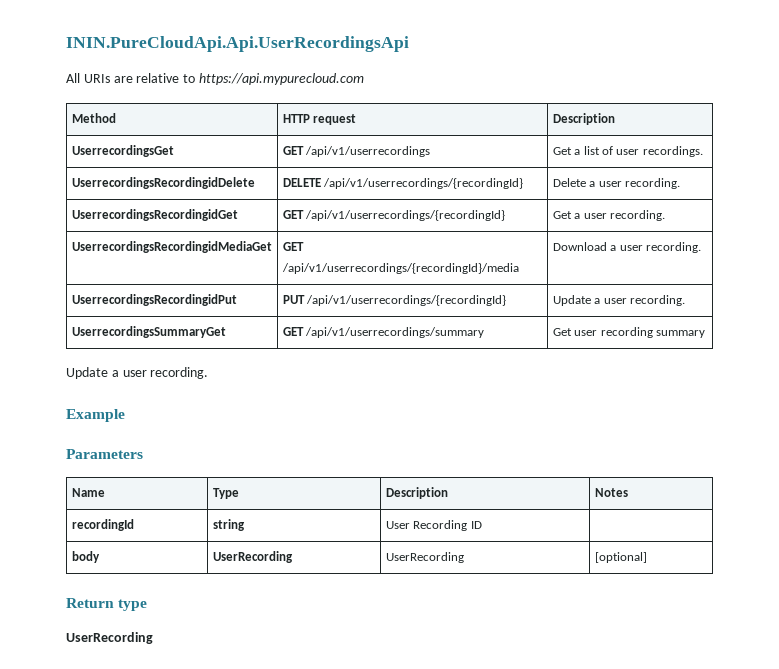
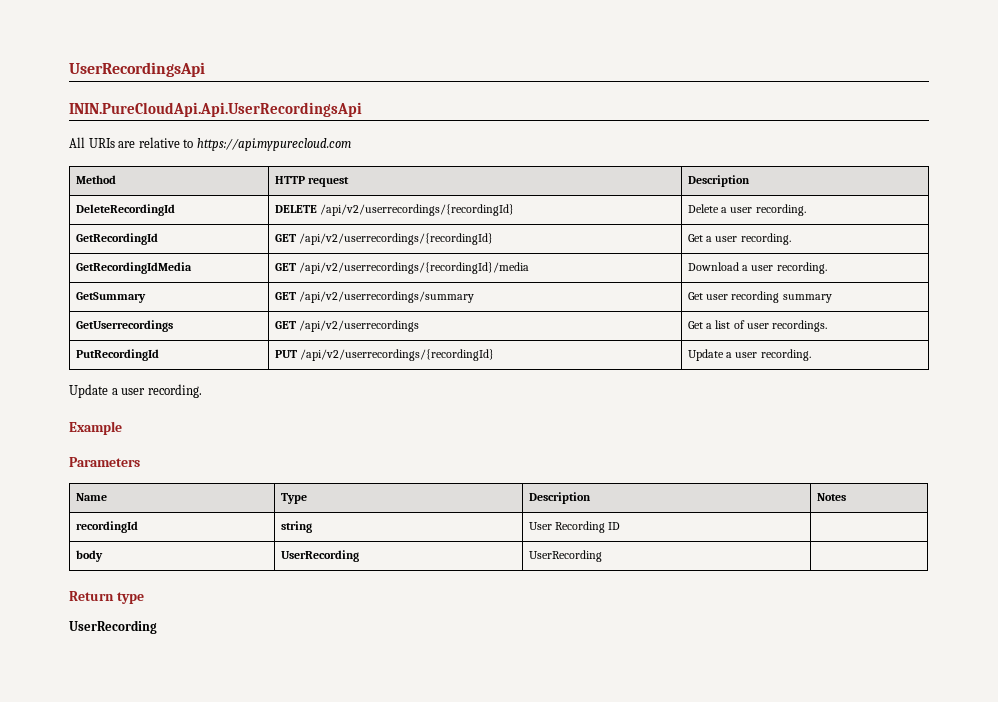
(66, 44) none -> [69,62,205,77] UserRecordingsApi //
[71,145,174,157] [282,146,431,157] UserrecordingsGet | GET /api/v1/userrecordings -> [76,204,176,216] [275,204,515,216] [688,204,806,216] [76,233,159,245] [275,233,494,245] [688,233,791,245] [76,262,193,274] [275,262,530,274] [688,262,827,274] [76,292,147,303] [275,291,475,303] [688,291,832,303] [76,320,174,332] [275,320,420,332] DeleteRecordingId | DELETE /api/v2/userrecordings/{recordingId} | Delete a user recording. // GetRecordingId | GET /api/v2/userrecordings/{recordingId} | Get a user recording. // GetRecordingIdMedia | GET /api/v2/userrecordings/{recordingId}/media | Download a user recording. // GetSummary | GET /api/v2/userrecordings/summary | Get user recording summary // GetUserrecordings | GET /api/v2/userrecordings
[71,177,255,189] [282,178,524,189] [552,178,680,189] [71,209,238,221] [282,210,506,221] [552,210,665,221] [71,241,272,253] [282,242,304,251] [281,263,519,274] [552,242,701,253] [71,294,237,306] UserrecordingsRecordingidDelete | DELETE /api/v1/userrecordings/{recordingId} | Delete a user recording. // UserrecordingsRecordingidGet | GET /api/v1/userrecordings/{recordingId} | Get a user recording. // UserrecordingsRecordingidMediaGet | GET /api/v1/userrecordings/{recordingId}/media | Download a user recording. // UserrecordingsRecordingidPut -> [76,349,160,361] PutRecordingId
[306,295,507,306] [552,295,685,306] [71,326,226,338] [282,327,485,338] [552,327,705,338] /api/v1/userrecordings/{recordingId} | Update a user recording. // UserrecordingsSummaryGet | GET /api/v1/userrecordings/summary | Get user recording summary -> [300,349,495,361] [688,349,811,361] /api/v2/userrecordings/{recordingId} | Update a user recording.
[594,552,647,563] [optional] -> (603, 556) none

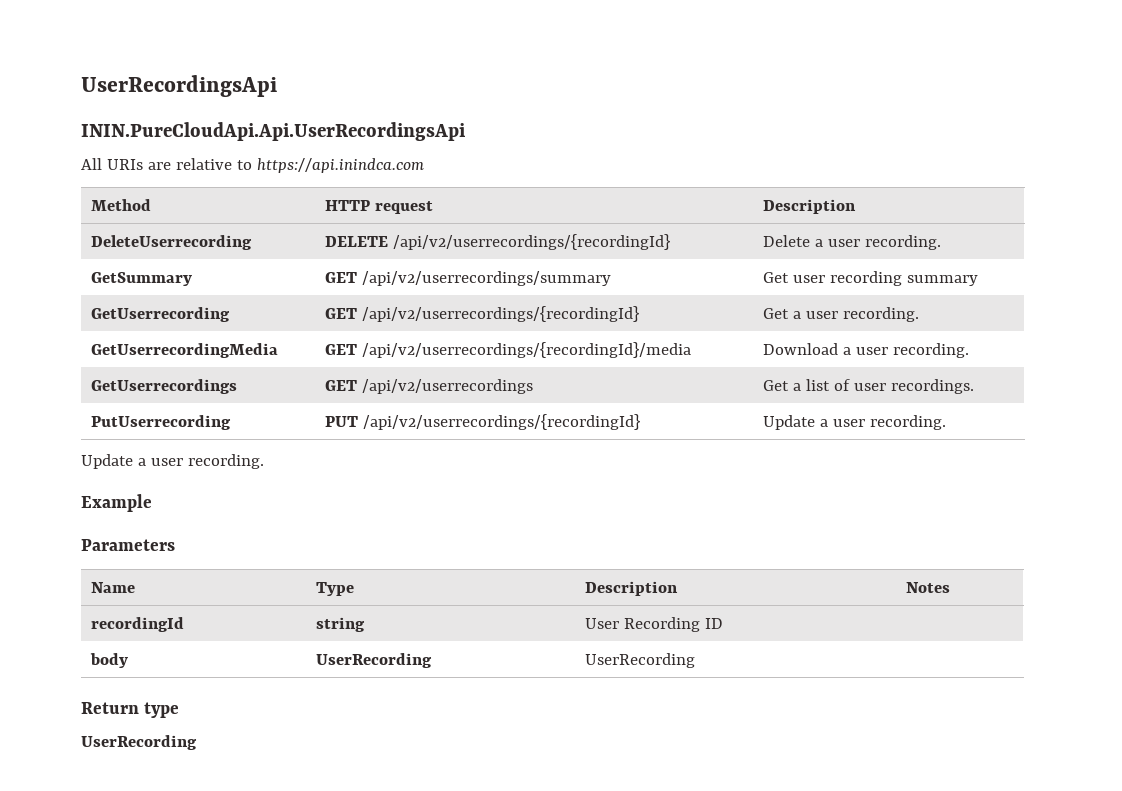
[196,138,351,151] https://api.mypurecloud.com -> [256,158,424,173] https://api.inindca.com
[76,204,176,216] DeleteRecordingId -> [90,235,252,250] DeleteUserrecording
[76,233,159,245] [275,233,494,245] [688,233,791,245] [76,262,193,274] [275,262,530,274] [688,262,827,274] // GetRecordingId | GET /api/v2/userrecordings/{recordingId} | Get a user recording. // GetRecordingIdMedia | GET /api/v2/userrecordings/{recordingId}/media | Download a user recording. -> (941, 242) none
(832, 298) none -> [90,307,230,322] [324,306,639,322] [762,307,919,322] [90,343,278,358] [324,342,691,358] [762,343,969,358] // GetUserrecording | GET /api/v2/userrecordings/{recordingId} | Get a user recording. // GetUserrecordingMedia | GET /api/v2/userrecordings/{recordingId}/media | Download a user recording.
[76,349,160,361] PutRecordingId -> [90,415,231,430] PutUserrecording

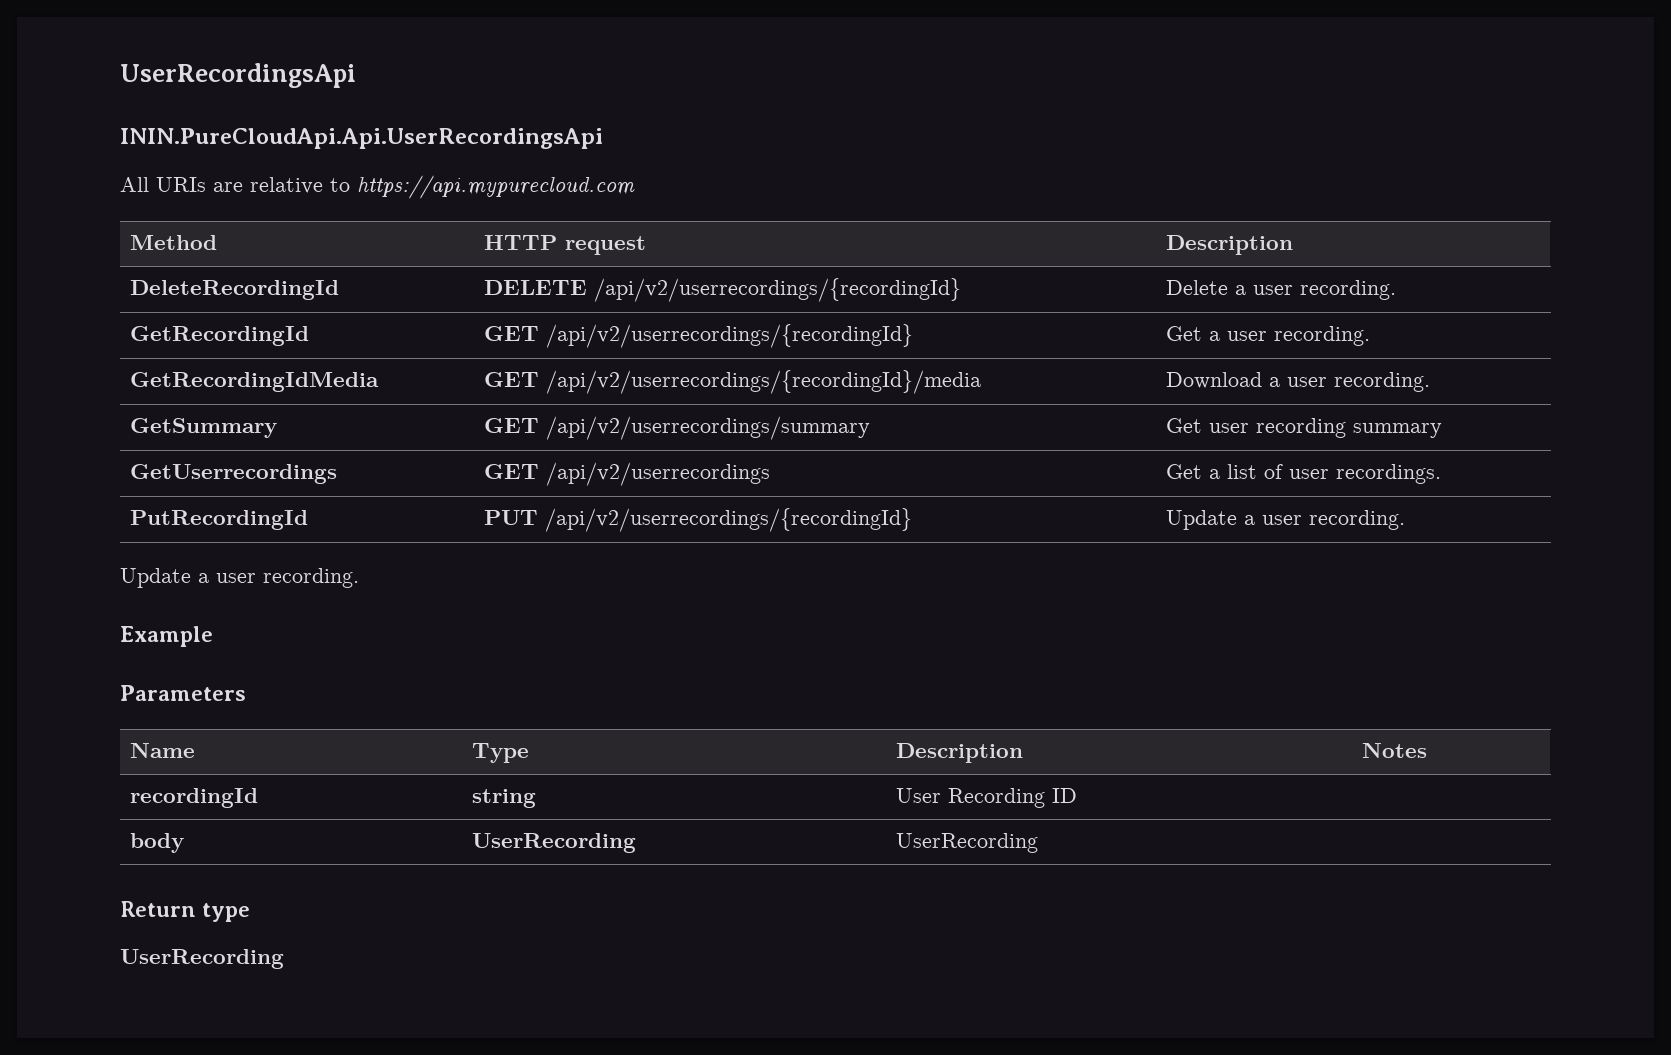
[256,158,424,173] https://api.inindca.com -> [357,175,635,199] https://api.mypurecloud.com
[90,235,252,250] DeleteUserrecording -> [130,280,340,300] DeleteRecordingId
(941, 242) none -> [130,326,310,346] [484,324,914,348] [1166,326,1371,346] [130,372,380,392] [484,370,982,394] [1166,372,1431,392] // GetRecordingId | GET /api/v2/userrecordings/{recordingId} | Get a user recording. // GetRecordingIdMedia | GET /api/v2/userrecordings/{recordingId}/media | Download a user recording.
[90,307,230,322] [324,306,639,322] [762,307,919,322] [90,343,278,358] [324,342,691,358] [762,343,969,358] // GetUserrecording | GET /api/v2/userrecordings/{recordingId} | Get a user recording. // GetUserrecordingMedia | GET /api/v2/userrecordings/{recordingId}/media | Download a user recording. -> (1443, 430) none
[90,415,231,430] PutUserrecording -> [130,510,309,530] PutRecordingId

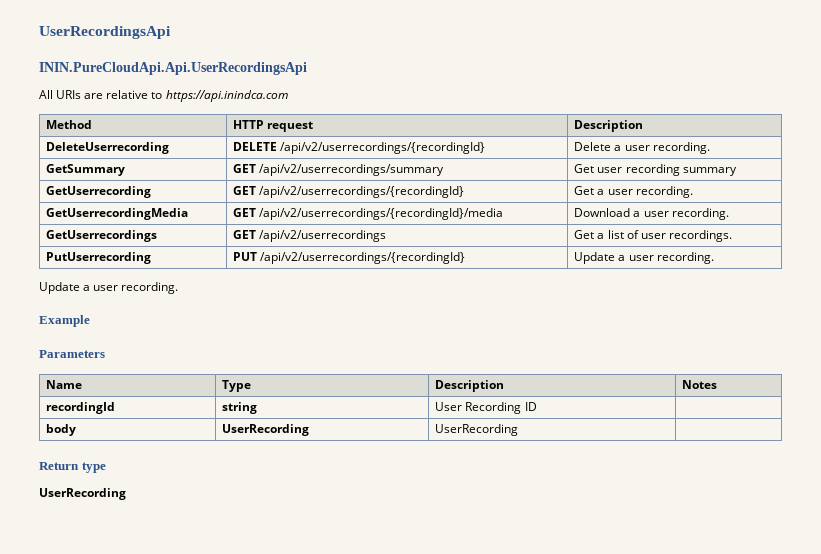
[357,175,635,199] https://api.mypurecloud.com -> [165,90,288,102] https://api.inindca.com
[130,280,340,300] DeleteRecordingId -> [46,142,170,154] DeleteUserrecording
[130,326,310,346] [484,324,914,348] [1166,326,1371,346] [130,372,380,392] [484,370,982,394] [1166,372,1431,392] // GetRecordingId | GET /api/v2/userrecordings/{recordingId} | Get a user recording. // GetRecordingIdMedia | GET /api/v2/userrecordings/{recordingId}/media | Download a user recording. -> (710, 148) none
(1443, 430) none -> [46,186,152,198] [233,186,465,198] [574,186,693,198] [46,208,189,220] [233,208,504,220] [574,208,729,220] // GetUserrecording | GET /api/v2/userrecordings/{recordingId} | Get a user recording. // GetUserrecordingMedia | GET /api/v2/userrecordings/{recordingId}/media | Download a user recording.
[130,510,309,530] PutRecordingId -> [46,252,152,264] PutUserrecording

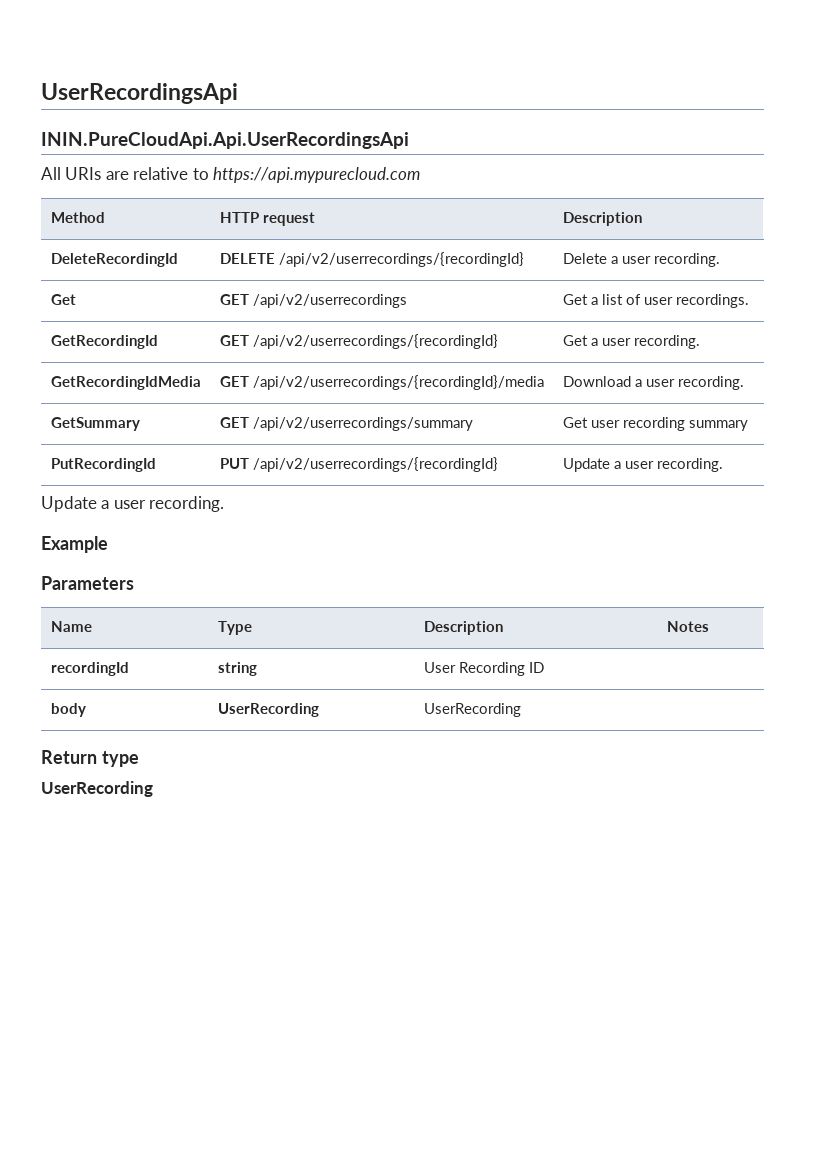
[165,90,288,102] https://api.inindca.com -> [213,167,421,183] https://api.mypurecloud.com
[46,142,170,154] DeleteUserrecording -> [50,253,178,267] DeleteRecordingId
(710, 148) none -> [50,294,76,305] [219,294,407,308] [562,294,749,308] [50,335,158,349] [219,334,498,349] [562,335,700,349] [50,376,201,390] [219,375,544,390] [562,376,744,390] // Get | GET /api/v2/userrecordings | Get a list of user recordings. // GetRecordingId | GET /api/v2/userrecordings/{recordingId} | Get a user recording. // GetRecordingIdMedia | GET /api/v2/userrecordings/{recordingId}/media | Download a user recording.
[46,186,152,198] [233,186,465,198] [574,186,693,198] [46,208,189,220] [233,208,504,220] [574,208,729,220] [46,230,158,242] [233,230,387,242] [574,230,732,242] [46,252,152,264] GetUserrecording | GET /api/v2/userrecordings/{recordingId} | Get a user recording. // GetUserrecordingMedia | GET /api/v2/userrecordings/{recordingId}/media | Download a user recording. // GetUserrecordings | GET /api/v2/userrecordings | Get a list of user recordings. // PutUserrecording -> [50,458,156,472] PutRecordingId

